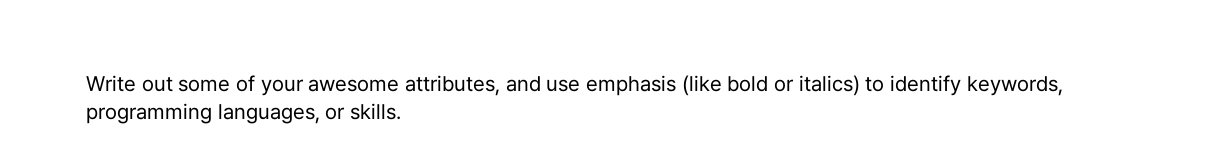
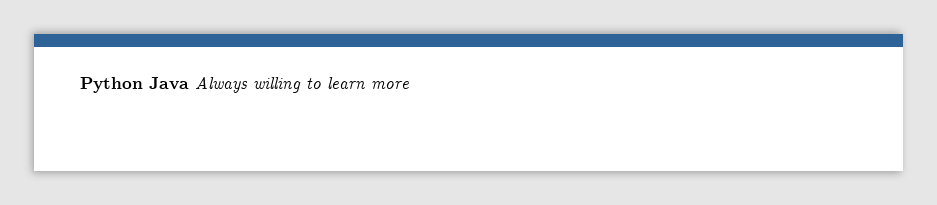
[86,75,1063,96] [86,103,402,124] Write out some of your awesome attributes, and use emphasis (like bold or italics) to identify keywords, programming languages, or skills. -> [80,77,409,93] Python Java Always willing to learn more

